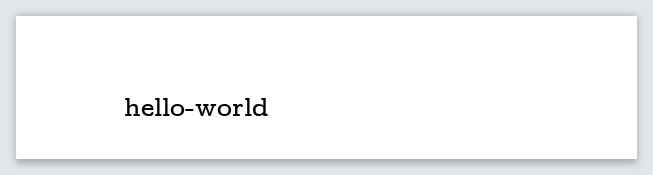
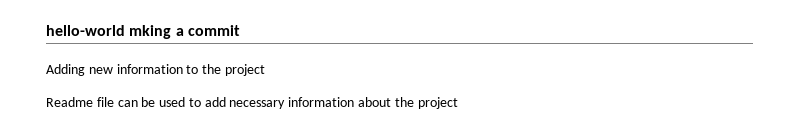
(269, 107) none -> [129,25,240,39] [46,64,265,76] [46,97,458,109] mking a commit // Adding new information to the project // Readme file can be used to add necessary information about the project

